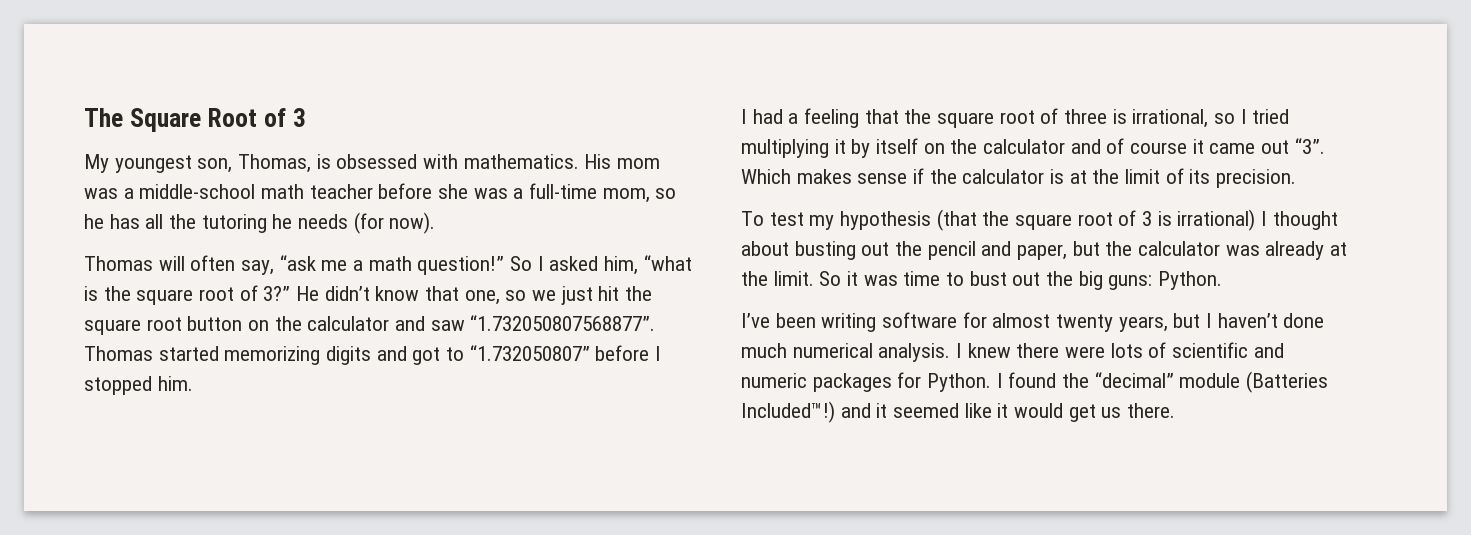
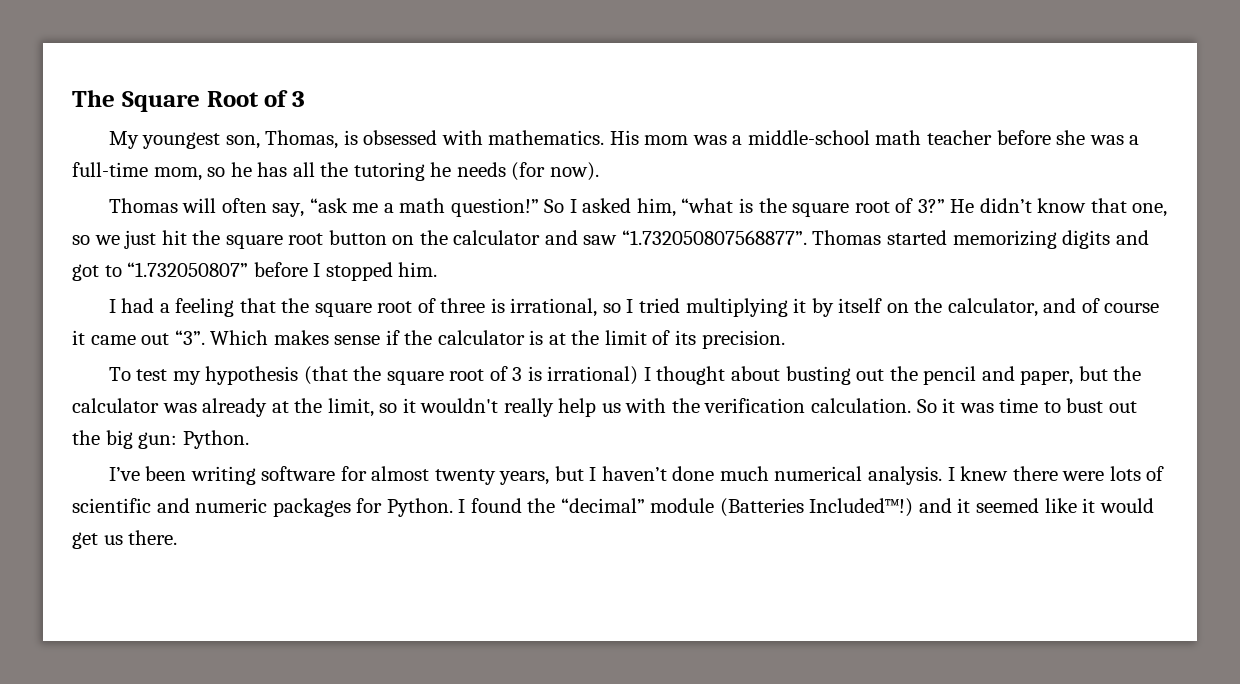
[983,139,1066,154] calculator -> [947,298,1038,317] calculator,
[773,271,814,286] limit. -> [327,398,912,417] limit, so it wouldn't really help us with the verification calculation.
[1108,275,1153,290] guns: -> [138,432,178,449] gun:

